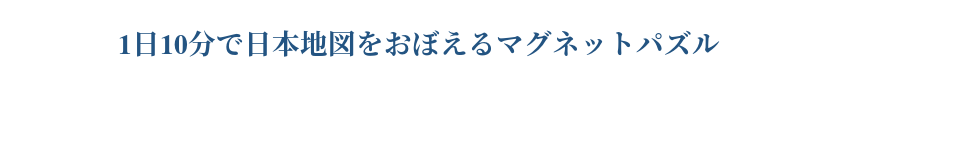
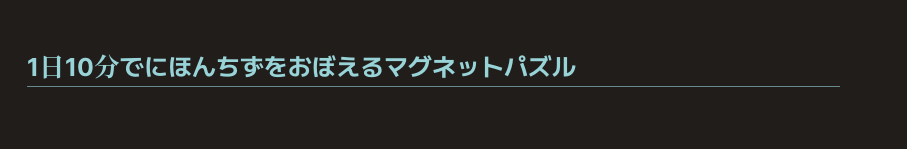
[244,30,356,57] 日本地図 -> [144,56,264,78] にほんちず

